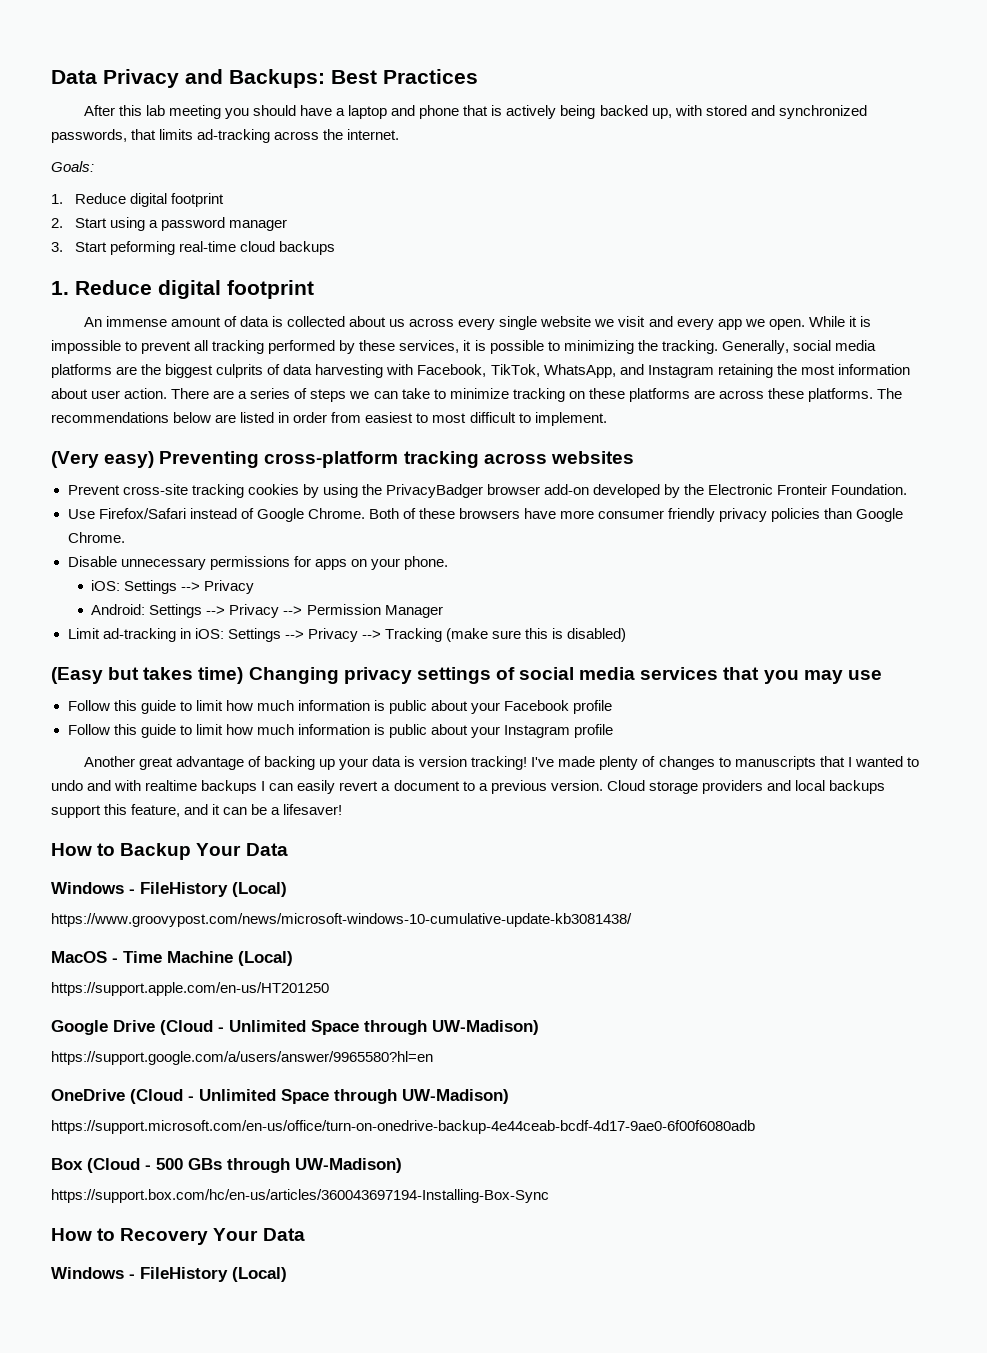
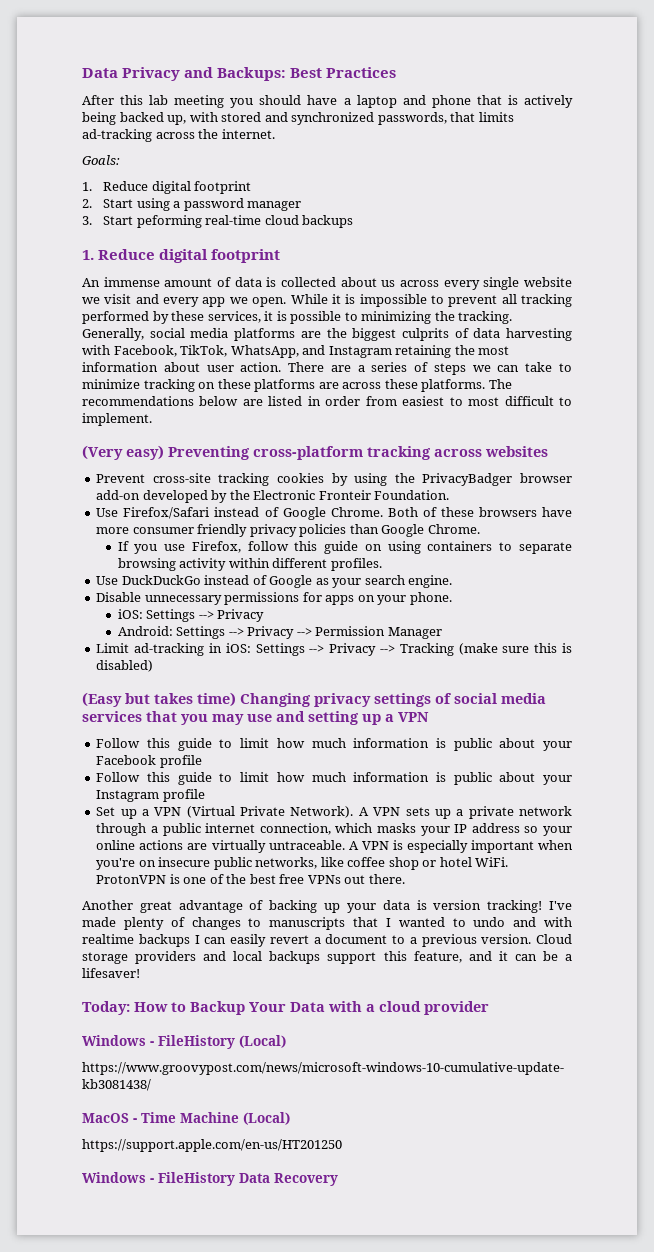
(125, 537) none -> [117,541,572,554] [117,558,382,571] [96,575,453,588] // If you use Firefox, follow this guide on using containers to separate browsing activity within different profiles. // Use DuckDuckGo instead of Google as your search engine.
(882, 675) none -> [276,711,429,725] and setting up a VPN
(614, 731) none -> [96,806,573,819] [96,823,572,836] [96,840,573,853] [96,857,509,870] [96,874,405,884] // Set up a VPN (Virtual Private Network). A VPN sets up a private network through a public internet connection, which masks your IP address so your online actions are virtually untraceable. A VPN is especially important when you're on insecure public networks, like coffee shop or hotel WiFi. ProtonVPN is one of the best free VPNs out there.
(343, 809) none -> [82,1001,130,1015] Today:
(288, 849) none -> [328,1001,489,1015] with a cloud provider
[51,1020,539,1035] [51,1051,433,1065] [51,1089,509,1104] [51,1120,755,1134] [51,1158,402,1173] [51,1189,549,1203] [51,1228,305,1245] [51,1267,287,1282] // Google Drive (Cloud - Unlimited Space through UW-Madison) // https://support.google.com/a/users/answer/9965580?hl=en // OneDrive (Cloud - Unlimited Space through UW-Madison) // https://support.microsoft.com/en-us/office/turn-on-onedrive-backup-4e44ceab-bcdf-4d17-9ae0-6f00f6080adb // Box (Cloud - 500 GBs through UW-Madison) // https://support.box.com/hc/en-us/articles/360043697194-Installing-Box-Sync // How to Recovery Your Data // Windows - FileHistory (Local) -> [82,1172,338,1186] // Windows - FileHistory Data Recovery

